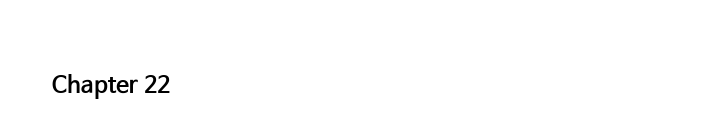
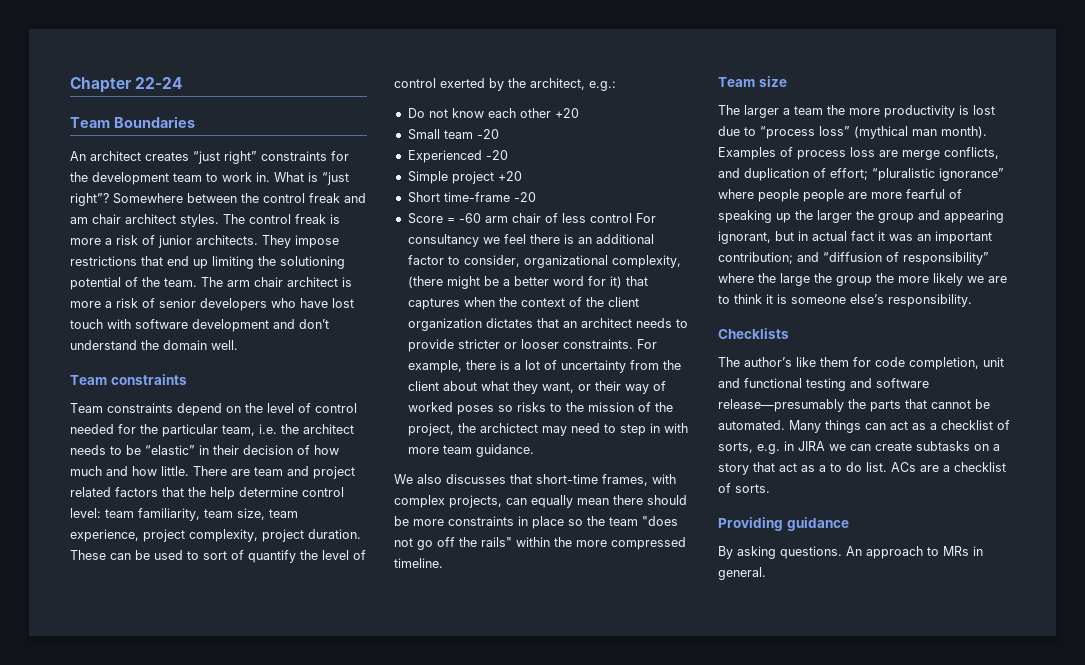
[144,75,171,93] 22 -> [135,77,183,89] [70,116,195,128] [70,151,349,164] [70,172,349,185] [70,193,366,206] [70,214,340,227] [70,235,339,248] [70,256,345,269] [70,277,352,290] [70,298,354,311] [70,319,329,332] [70,340,238,350] [70,374,187,385] [70,403,357,416] [70,424,354,437] [70,445,339,455] [70,466,355,479] [70,487,344,500] [70,508,298,521] [70,529,361,542] [70,550,366,563] [394,78,616,91] [407,108,579,118] [407,129,499,140] [407,150,508,163] [407,171,522,184] [407,192,536,203] [407,213,656,224] [407,234,654,247] [407,255,681,268] [407,276,648,289] [407,297,639,310] [407,318,688,331] [407,339,657,352] [407,360,681,373] [407,381,666,394] [407,402,673,415] [407,423,688,436] [407,444,534,457] [394,474,676,486] [394,495,687,508] [394,516,678,529] [394,537,686,550] [394,558,443,568] [718,76,787,87] [718,105,995,118] [718,126,987,139] [718,147,999,160] [718,168,1004,181] [718,189,962,202] [718,210,1004,223] [718,231,992,244] [718,252,989,265] [718,273,1007,286] [718,294,972,307] [718,328,789,339] [718,357,1004,370] [718,378,929,391] [718,399,990,412] [718,420,1010,433] [718,441,1000,454] [718,462,1006,475] [718,483,770,493] [718,517,849,531] [718,546,983,559] [718,567,766,580] 22-24 // Team Boundaries // An architect creates “just right” constraints for the development team to work in. What is “just right”? Somewhere between the control freak and am chair architect styles. The control freak is more a risk of junior architects. They impose restrictions that end up limiting the solutioning potential of the team. The arm chair architect is more a risk of senior developers who have lost touch with software development and don’t understand the domain well. // Team constraints // Team constraints depend on the level of control needed for the particular team, i.e. the architect needs to be “elastic” in their decision of how much and how little. There are team and project related factors that the help determine control level: team familiarity, team size, team experience, project complexity, project duration. These can be used to sort of quantify the level of control exerted by the architect, e.g.: // Do not know each other +20 // Small team -20 // Experienced -20 // Simple project +20 // Short time-frame -20 // Score = -60 arm chair of less control For consultancy we feel there is an additional factor to consider, organizational complexity, (there might be a better word for it) that captures when the context of the client organization dictates that an architect needs to provide stricter or looser constraints. For example, there is a lot of uncertainty from the client about what they want, or their way of worked poses so risks to the mission of the project, the archictect may need to step in with more team guidance. // We also discusses that short-time frames, with complex projects, can equally mean there should be more constraints in place so the team "does not go off the rails" within the more compressed timeline. // Team size // The larger a team the more productivity is lost due to “process loss” (mythical man month). Examples of process loss are merge conflicts, and duplication of effort; “pluralistic ignorance” where people people are more fearful of speaking up the larger the group and appearing ignorant, but in actual fact it was an important contribution; and “diffusion of responsibility” where the large the group the more likely we are to think it is someone else’s responsibility. // Checklists // The author’s like them for code completion, unit and functional testing and software release—presumably the parts that cannot be automated. Many things can act as a checklist of sorts, e.g. in JIRA we can create subtasks on a story that act as a to do list. ACs are a checklist of sorts. // Providing guidance // By asking questions. An approach to MRs in general.

